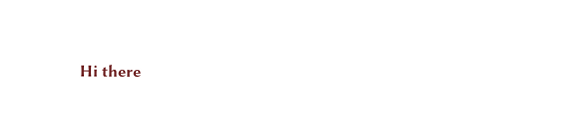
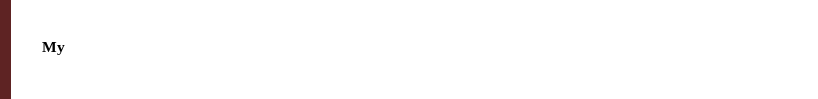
[79,64,142,77] Hi there -> [42,42,65,55] My

